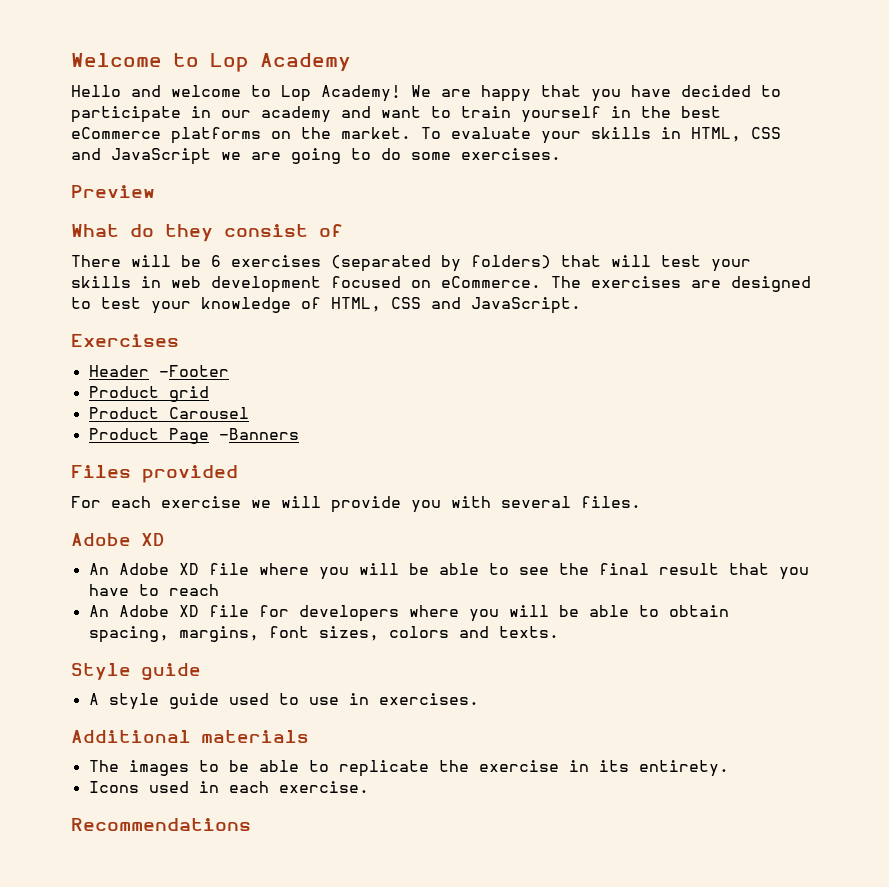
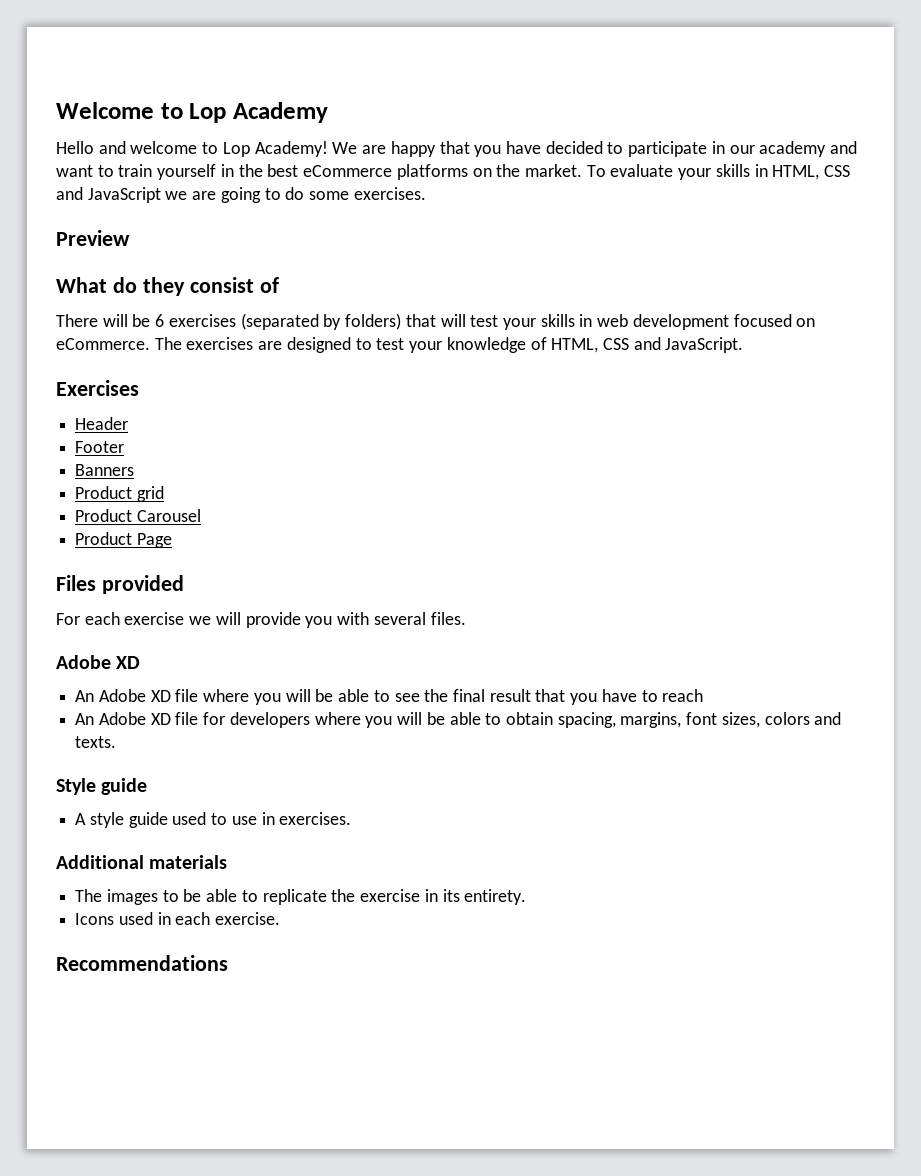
[158,365,229,377] -Footer -> [75,441,125,453] [75,464,135,476] // Footer // Banners
[218,428,299,440] -Banners -> (172, 540) none

